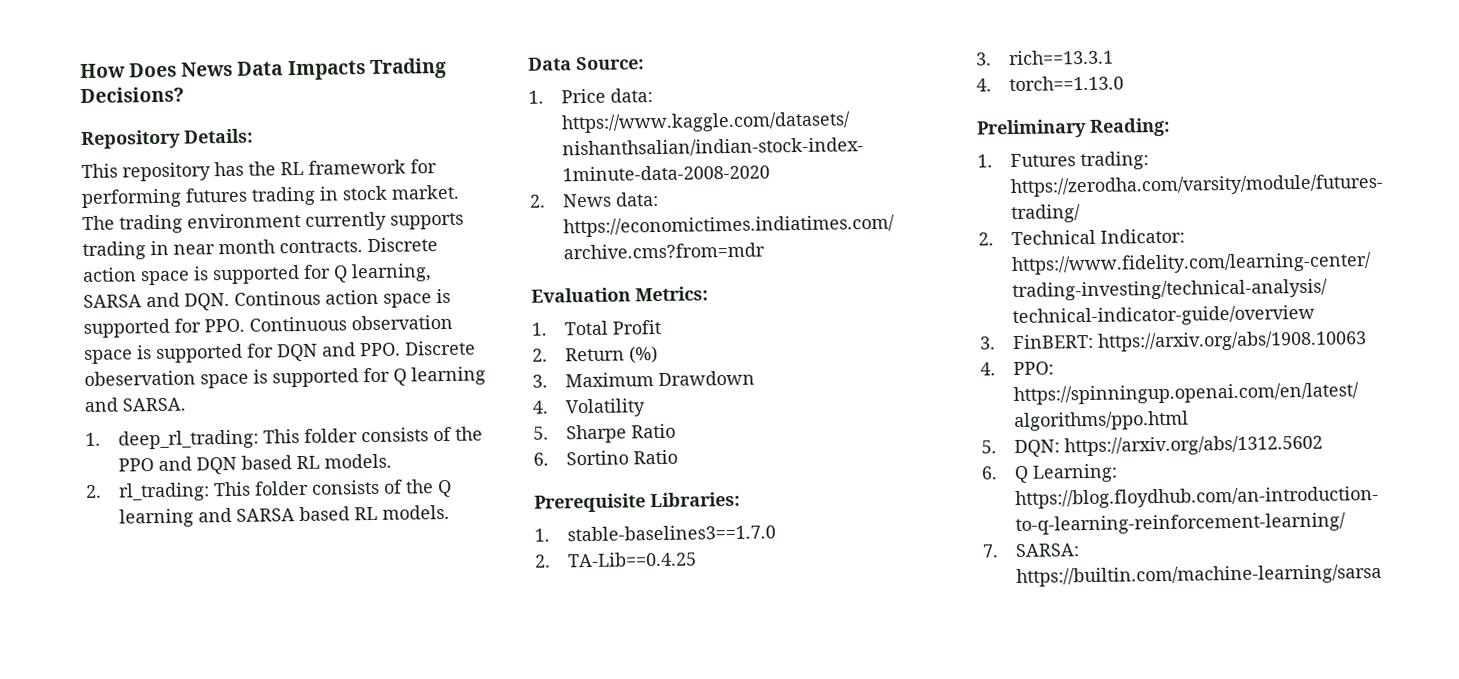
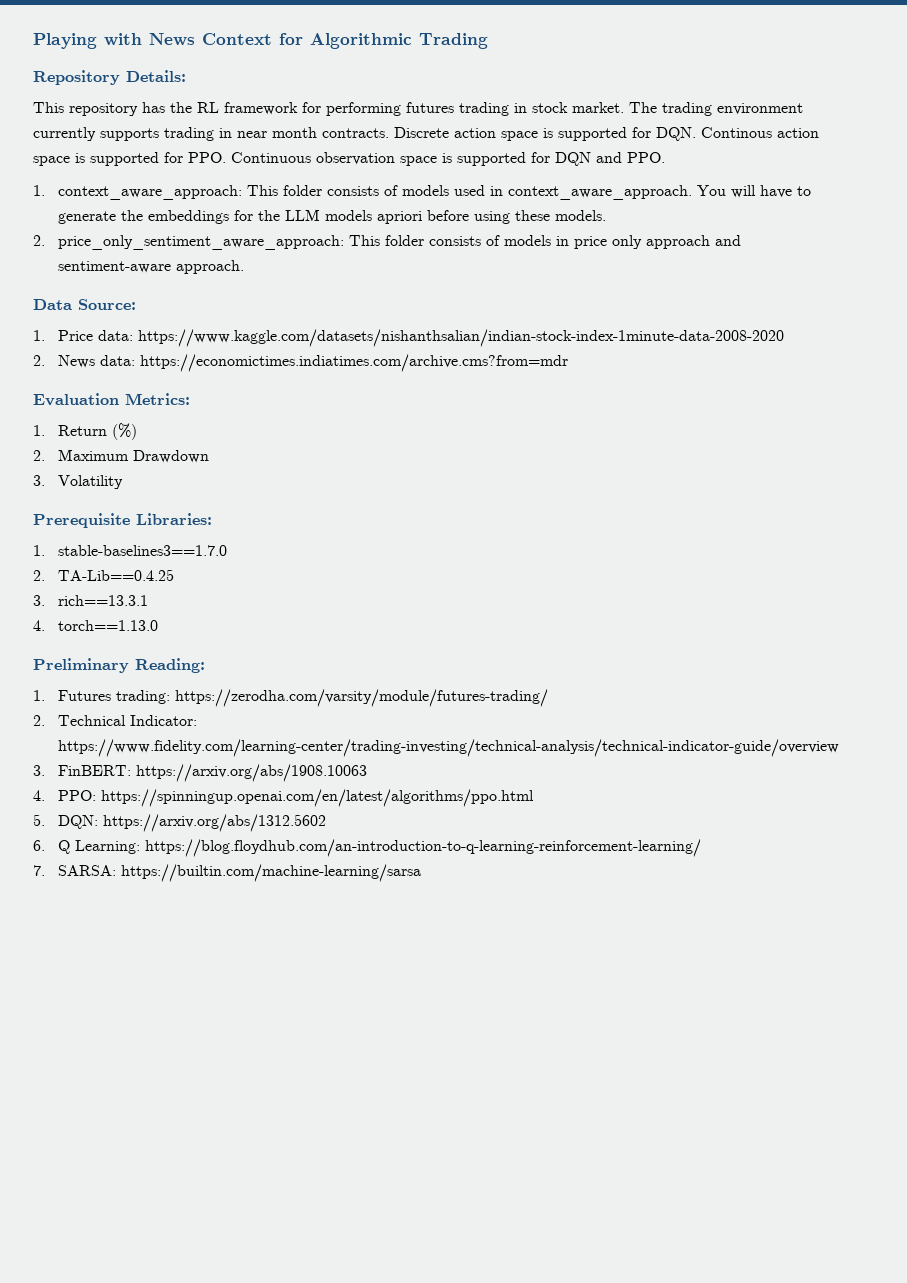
[80,60,366,81] How Does News Data Impacts -> [33,33,412,49] Playing with News Context for Algorithmic
[80,86,184,104] Decisions? -> (488, 41) none
[333,263,432,283] [83,292,180,309] Q learning, SARSA and -> (651, 132) none
[404,340,476,356] [84,366,486,389] [84,397,186,413] [85,426,484,450] [118,455,321,475] Discrete obeservation space is supported for Q learning and SARSA. // 1. deep_rl_trading: This folder consists of the PPO and DQN based RL -> [33,185,811,200] [57,209,550,224] // 1. context_aware_approach: This folder consists of models used in context_aware_approach. You will have to generate the embeddings for the LLM models apriori before using these
[118,479,453,502] [119,504,451,528] rl_trading: This folder consists of the Q learning and SARSA based RL models. -> [57,235,741,250] [57,260,244,274] price_only_sentiment_aware_approach: This folder consists of models in price only approach and sentiment-aware approach.
[564,319,662,336] [532,348,548,362] Total Profit // 2. -> (45, 430) none
[532,374,548,388] 3. -> [33,450,45,461] 2.
[532,400,549,414] 4. -> [33,475,45,486] 3.
[533,423,677,444] [533,449,679,466] // 5. Sharpe Ratio // 6. Sortino Ratio -> (123, 482) none

